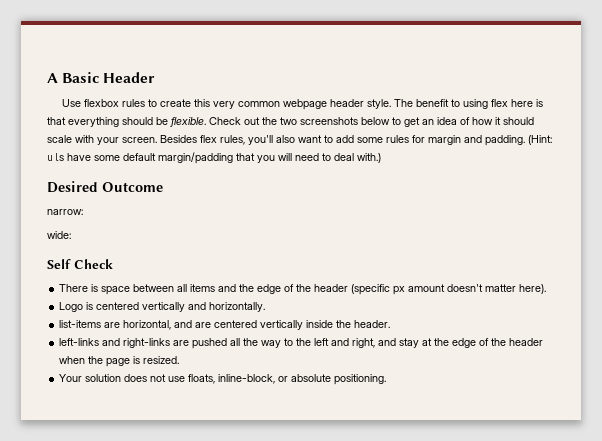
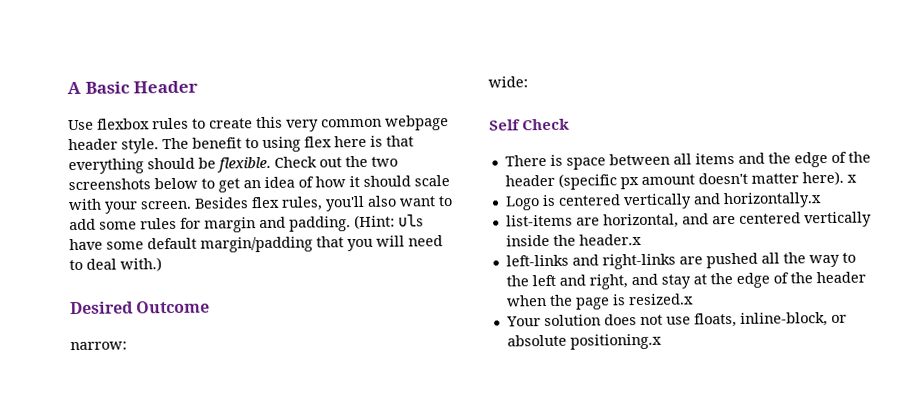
(547, 289) none -> [846,174,857,183] x
[209,302,266,312] horizontally. -> [722,192,822,209] horizontally.x
[354,320,391,328] header. -> [578,233,642,246] header.x
[143,356,180,364] resized. -> [627,293,694,306] resized.x
[334,374,387,385] positioning. -> [569,333,662,350] positioning.x

